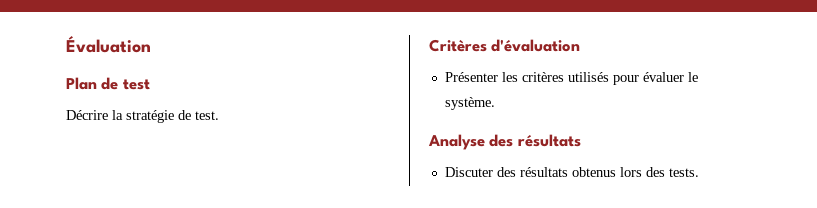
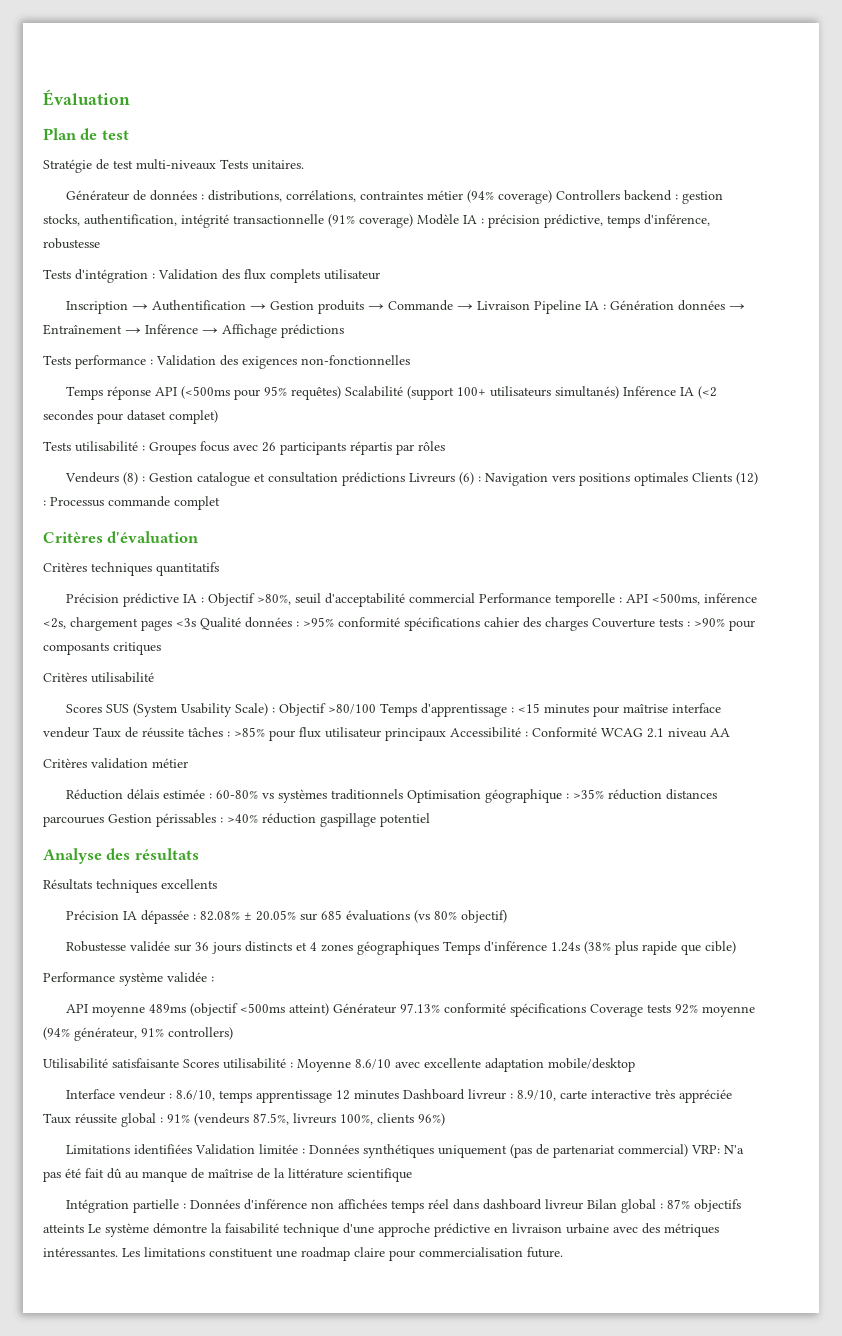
[66,110,219,123] [429,39,581,52] [444,72,698,85] [444,97,495,110] [428,134,581,150] [444,167,699,177] Décrire la stratégie de test. // Critères d'évaluation // Présenter les critères utilisés pour évaluer le système. // Analyse des résultats // Discuter des résultats obtenus lors des tests. -> [43,159,304,173] [66,190,724,204] [43,214,710,228] [43,238,100,249] [43,269,380,283] [66,300,746,314] [43,324,344,338] [43,355,410,369] [66,386,718,400] [43,410,218,424] [43,441,445,455] [65,472,759,486] [43,496,220,510] [43,531,200,543] [43,562,219,576] [66,593,758,607] [43,617,755,631] [43,642,161,655] [43,672,154,683] [66,703,722,717] [43,727,730,741] [43,758,188,769] [66,789,718,803] [43,813,430,827] [43,848,199,864] [43,879,217,893] [66,910,508,924] [66,941,737,955] [43,972,214,986] [66,1003,756,1017] [43,1027,233,1041] [43,1058,635,1072] [66,1089,733,1103] [43,1113,445,1127] [66,1144,745,1158] [43,1168,412,1182] [66,1199,742,1213] [43,1223,719,1237] [43,1247,563,1261] Stratégie de test multi-niveaux Tests unitaires. // Générateur de données : distributions, corrélations, contraintes métier (94% coverage) Controllers backend : gestion stocks, authentification, intégrité transactionnelle (91% coverage) Modèle IA : précision prédictive, temps d'inférence, robustesse // Tests d'intégration : Validation des flux complets utilisateur // Inscription → Authentification → Gestion produits → Commande → Livraison Pipeline IA : Génération données → Entraînement → Inférence → Affichage prédictions // Tests performance : Validation des exigences non-fonctionnelles // Temps réponse API (<500ms pour 95% requêtes) Scalabilité (support 100+ utilisateurs simultanés) Inférence IA (<2 secondes pour dataset complet) // Tests utilisabilité : Groupes focus avec 26 participants répartis par rôles // Vendeurs (8) : Gestion catalogue et consultation prédictions Livreurs (6) : Navigation vers positions optimales Clients (12) : Processus commande complet // Critères d'évaluation // Critères techniques quantitatifs // Précision prédictive IA : Objectif >80%, seuil d'acceptabilité commercial Performance temporelle : API <500ms, inférence <2s, chargement pages <3s Qualité données : >95% conformité spécifications cahier des charges Couverture tests : >90% pour composants critiques // Critères utilisabilité // Scores SUS (System Usability Scale) : Objectif >80/100 Temps d'apprentissage : <15 minutes pour maîtrise interface vendeur Taux de réussite tâches : >85% pour flux utilisateur principaux Accessibilité : Conformité WCAG 2.1 niveau AA // Critères validation métier // Réduction délais estimée : 60-80% vs systèmes traditionnels Optimisation géographique : >35% réduction distances parcourues Gestion périssables : >40% réduction gaspillage potentiel // Analyse des résultats // Résultats techniques excellents // Précision IA dépassée : 82.08% ± 20.05% sur 685 évaluations (vs 80% objectif) // Robustesse validée sur 36 jours distincts et 4 zones géographiques Temps d'inférence 1.24s (38% plus rapide que cible) // Performance système validée : // API moyenne 489ms (objectif <500ms atteint) Générateur 97.13% conformité spécifications Coverage tests 92% moyenne (94% générateur, 91% controllers) // Utilisabilité satisfaisante Scores utilisabilité : Moyenne 8.6/10 avec excellente adaptation mobile/desktop // Interface vendeur : 8.6/10, temps apprentissage 12 minutes Dashboard livreur : 8.9/10, carte interactive très appréciée Taux réussite global : 91% (vendeurs 87.5%, livreurs 100%, clients 96%) // Limitations identifiées Validation limitée : Données synthétiques uniquement (pas de partenariat commercial) VRP: N'a pas été fait dû au manque de maîtrise de la littérature scientifique // Intégration partielle : Données d'inférence non affichées temps réel dans dashboard livreur Bilan global : 87% objectifs atteints Le système démontre la faisabilité technique d'une approche prédictive en livraison urbaine avec des métriques intéressantes. Les limitations constituent une roadmap claire pour commercialisation future.

